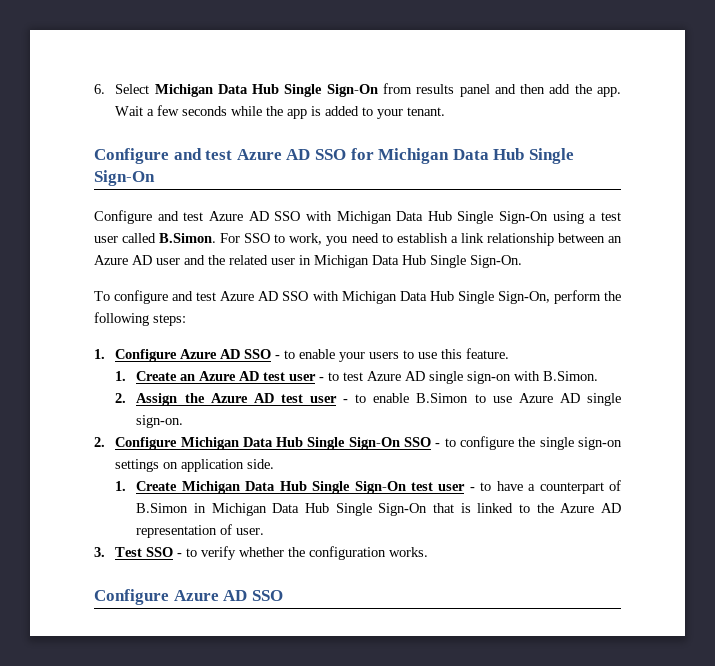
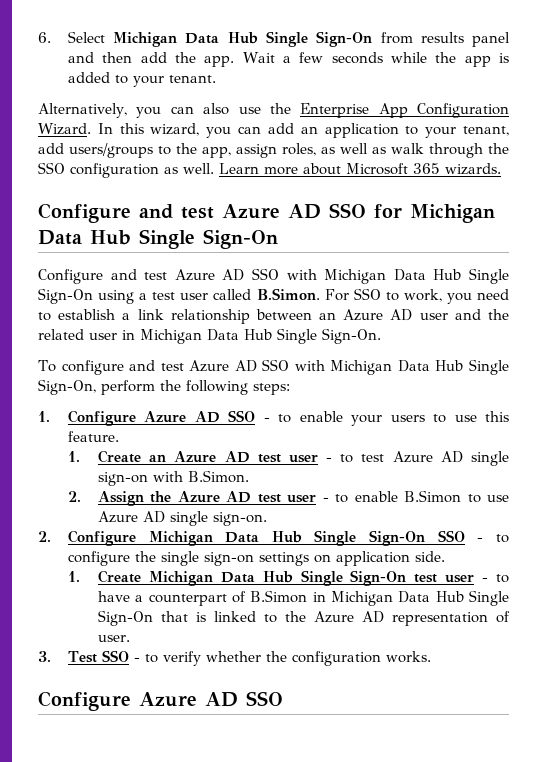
(446, 111) none -> [38,103,509,118] [38,123,509,138] [38,143,509,158] [38,162,501,178] // Alternatively, you can also use the Enterprise App Configuration Wizard. In this wizard, you can add an application to your tenant, add users/groups to the app, assign roles, as well as walk through the SSO configuration as well. Learn more about Microsoft 365 wizards.

